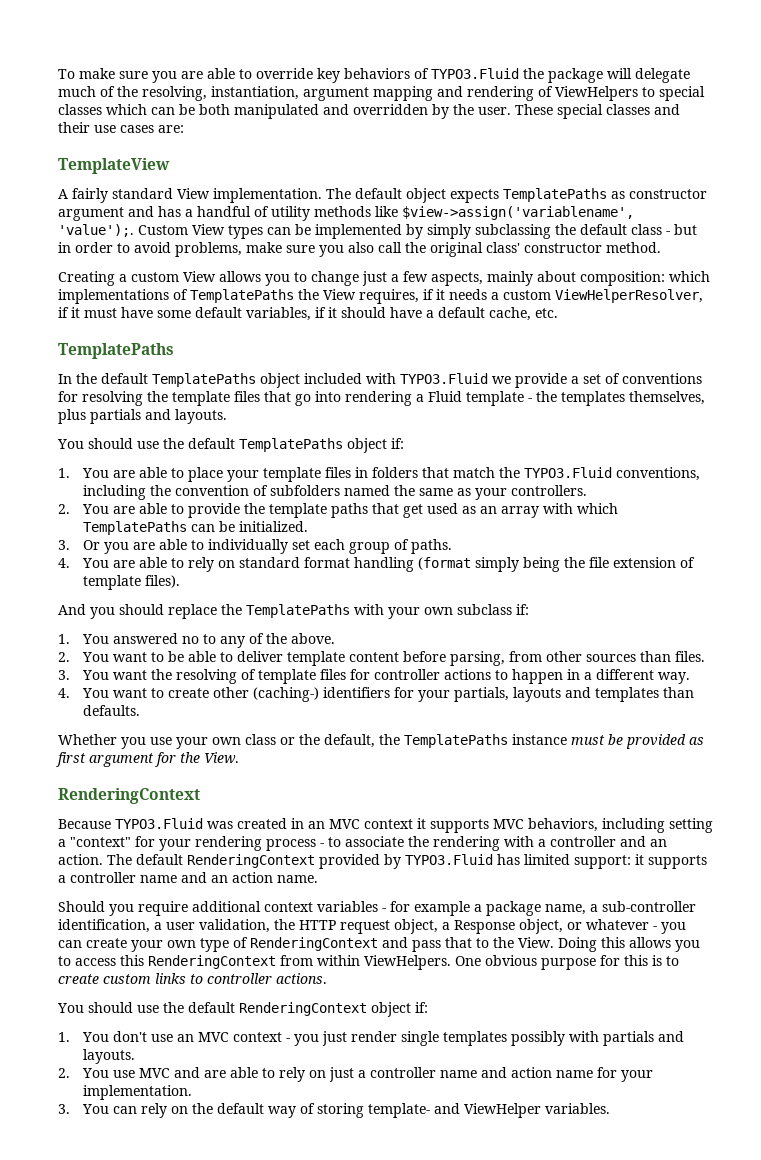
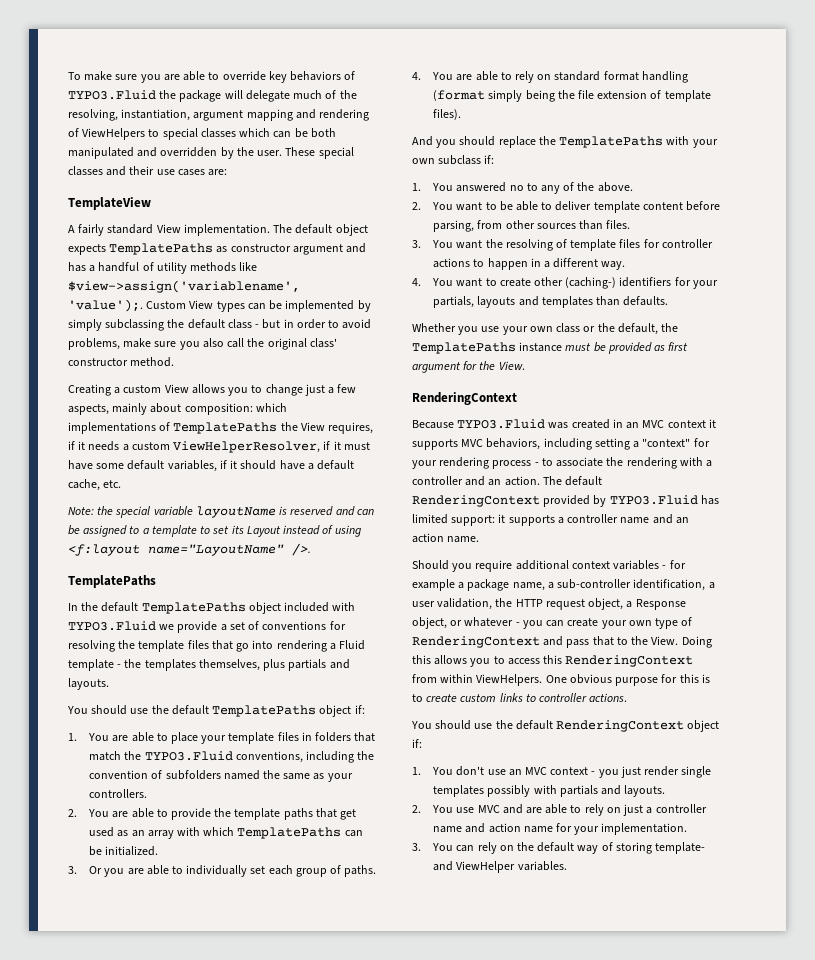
(558, 313) none -> [68,506,374,518] [68,525,361,537] [68,543,311,556] // Note: the special variable layoutName is reserved and can be assigned to a template to set its Layout instead of using <f:layout name="LayoutName" />.

